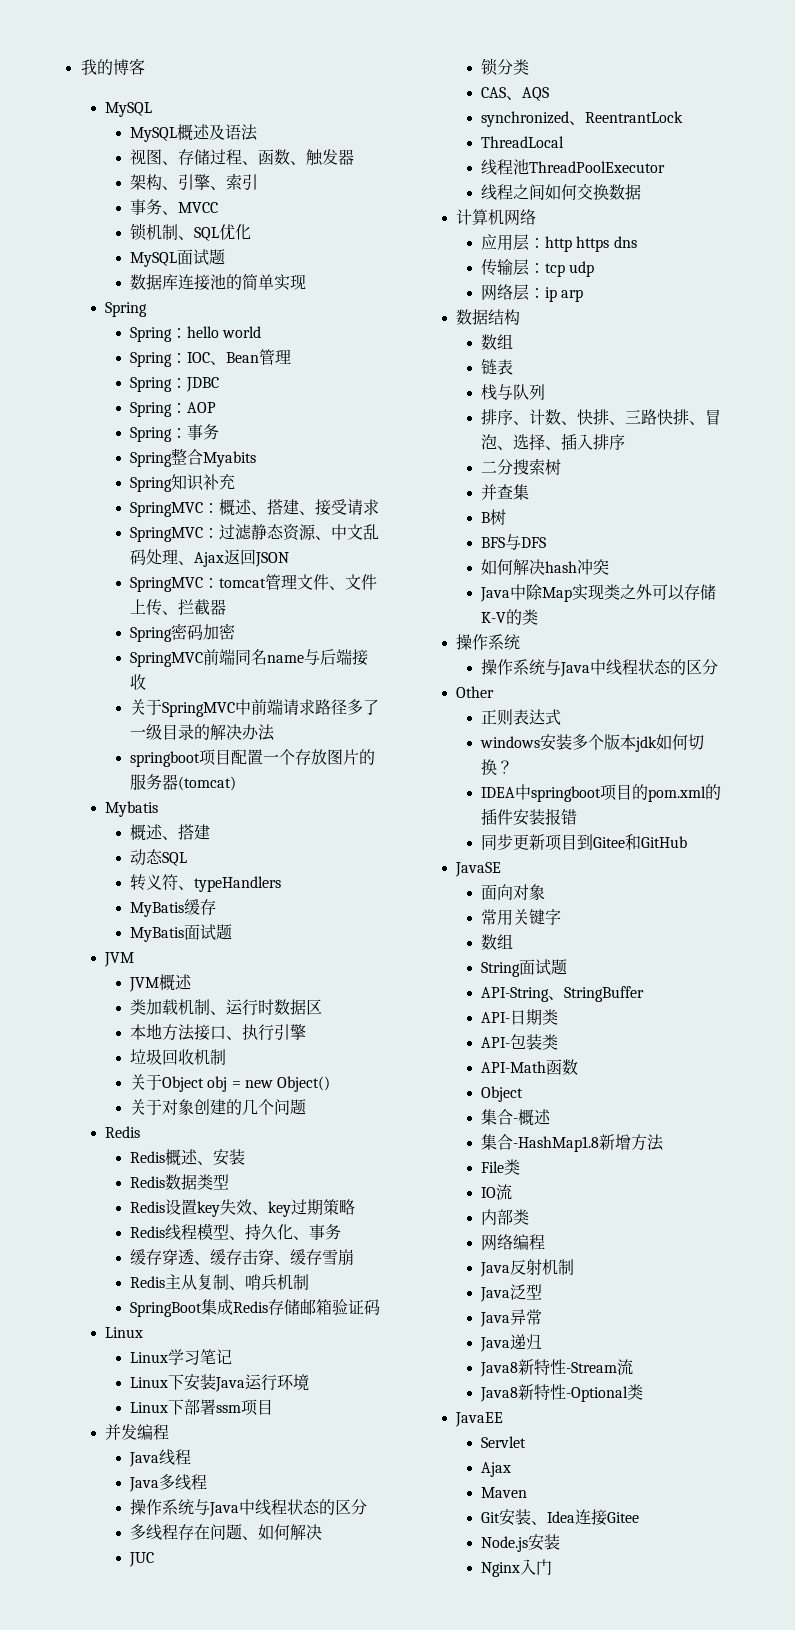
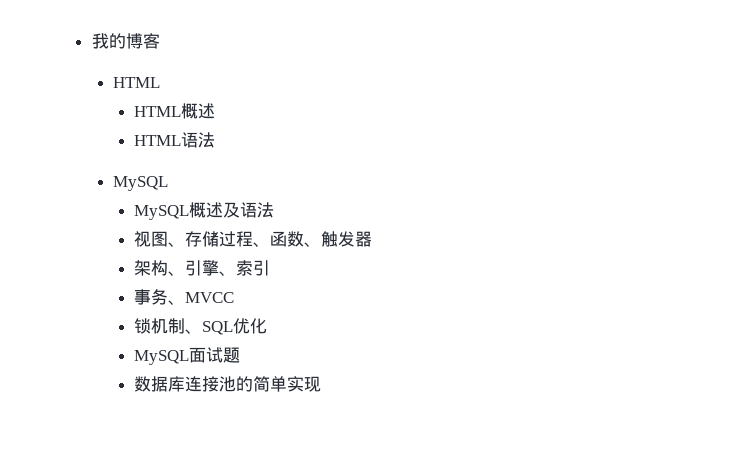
(145, 66) none -> [112,77,160,88] [134,103,216,119] [134,132,216,148] // HTML // HTML概述 // HTML语法
[105,302,148,317] [129,326,262,342] [129,349,291,367] [129,377,219,392] [129,402,216,417] [129,424,219,442] [129,448,256,467] [129,474,235,492] [129,499,379,517] [129,524,379,542] [129,549,289,567] [129,574,377,592] [129,599,226,616] [129,623,235,642] [129,649,368,667] [129,674,146,690] [129,699,379,717] [129,724,275,741] [129,749,375,767] [129,774,236,791] [105,801,159,817] [129,824,210,841] [129,849,187,866] [129,874,281,892] [129,899,216,917] [129,924,232,942] [104,952,135,967] [128,974,192,992] [129,999,322,1016] [129,1023,306,1041] [129,1049,226,1065] [129,1074,331,1092] [129,1099,306,1115] [105,1126,141,1138] [129,1149,245,1166] [129,1174,229,1190] [129,1199,355,1217] [129,1223,341,1240] [129,1249,354,1265] [129,1274,309,1291] [129,1299,380,1317] [105,1327,144,1338] [129,1349,232,1365] [129,1374,309,1392] [129,1399,273,1416] [105,1424,170,1440] [128,1449,191,1467] [128,1474,207,1492] [129,1499,367,1517] [129,1524,322,1540] [128,1552,154,1567] [480,58,529,76] [480,87,549,101] [480,111,683,127] [480,136,564,148] [480,159,665,175] [480,183,641,201] [456,209,537,226] [480,234,637,252] [480,259,595,277] [480,284,584,302] [456,309,521,325] [480,334,513,350] [480,359,513,375] [480,384,545,400] [480,409,721,425] [480,433,625,450] [480,458,561,475] [480,484,529,500] [480,509,506,525] [480,534,546,550] [480,559,609,575] [479,584,716,602] [480,609,538,625] [456,634,521,650] [480,659,718,677] [456,686,495,698] [480,709,561,726] [479,734,704,752] [480,759,513,776] [480,784,721,802] [480,808,577,826] [480,834,687,851] [455,862,502,877] [480,884,545,900] [480,909,561,926] [480,934,513,950] [480,959,567,977] [480,986,644,1002] [480,1009,558,1025] [480,1034,558,1050] [480,1059,578,1075] [480,1086,523,1102] [480,1109,551,1126] [480,1134,664,1152] [480,1159,520,1175] [480,1184,512,1200] [480,1209,529,1225] [480,1234,545,1251] [479,1259,574,1277] [479,1284,542,1302] [479,1309,542,1327] [479,1334,542,1352] [479,1359,633,1377] [479,1384,643,1402] [455,1412,504,1427] [480,1436,526,1448] [480,1462,511,1477] [480,1487,527,1498] [480,1509,639,1526] [480,1534,560,1552] [480,1559,552,1577] // Spring // Spring：hello world // Spring：IOC、Bean管理 // Spring：JDBC // Spring：AOP // Spring：事务 // Spring整合Myabits // Spring知识补充 // SpringMVC：概述、搭建、接受请求 // SpringMVC：过滤静态资源、中文乱码处理、Ajax返回JSON // SpringMVC：tomcat管理文件、文件上传、拦截器 // Spring密码加密 // SpringMVC前端同名name与后端接收 // 关于SpringMVC中前端请求路径多了一级目录的解决办法 // springboot项目配置一个存放图片的服务器(tomcat) // Mybatis // 概述、搭建 // 动态SQL // 转义符、typeHandlers // MyBatis缓存 // MyBatis面试题 // JVM // JVM概述 // 类加载机制、运行时数据区 // 本地方法接口、执行引擎 // 垃圾回收机制 // 关于Object obj = new Object() // 关于对象创建的几个问题 // Redis // Redis概述、安装 // Redis数据类型 // Redis设置key失效、key过期策略 // Redis线程模型、持久化、事务 // 缓存穿透、缓存击穿、缓存雪崩 // Redis主从复制、哨兵机制 // SpringBoot集成Redis存储邮箱验证码 // Linux // Linux学习笔记 // Linux下安装Java运行环境 // Linux下部署ssm项目 // 并发编程 // Java线程 // Java多线程 // 操作系统与Java中线程状态的区分 // 多线程存在问题、如何解决 // JUC // 锁分类 // CAS、AQS // synchronized、ReentrantLock // ThreadLocal // 线程池ThreadPoolExecutor // 线程之间如何交换数据 // 计算机网络 // 应用层：http https dns // 传输层：tcp udp // 网络层：ip arp // 数据结构 // 数组 // 链表 // 栈与队列 // 排序、计数、快排、三路快排、冒泡、选择、插入排序 // 二分搜索树 // 并查集 // B树 // BFS与DFS // 如何解决hash冲突 // Java中除Map实现类之外可以存储K-V的类 // 操作系统 // 操作系统与Java中线程状态的区分 // Other // 正则表达式 // windows安装多个版本jdk如何切换？ // IDEA中springboot项目的pom.xml的插件安装报错 // 同步更新项目到Gitee和GitHub // JavaSE // 面向对象 // 常用关键字 // 数组 // String面试题 // API-String、StringBuffer // API-日期类 // API-包装类 // API-Math函数 // Object // 集合-概述 // 集合-HashMap1.8新增方法 // File类 // IO流 // 内部类 // 网络编程 // Java反射机制 // Java泛型 // Java异常 // Java递归 // Java8新特性-Stream流 // Java8新特性-Optional类 // JavaEE // Servlet // Ajax // Maven // Git安装、Idea连接Gitee // Node.js安装 // Nginx入门 -> (322, 384) none

